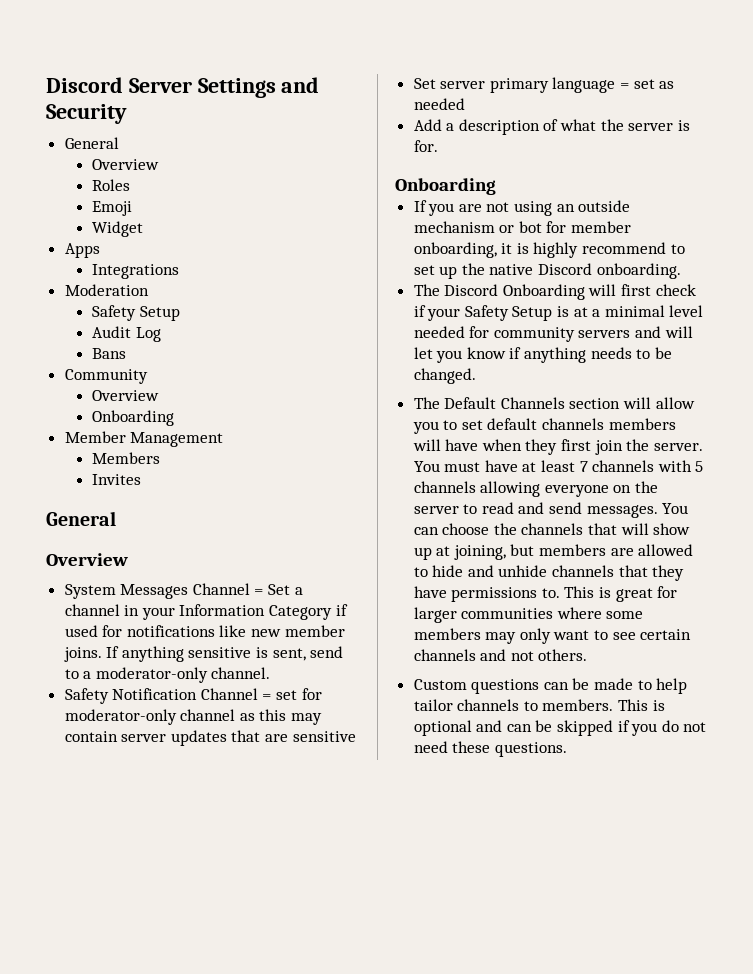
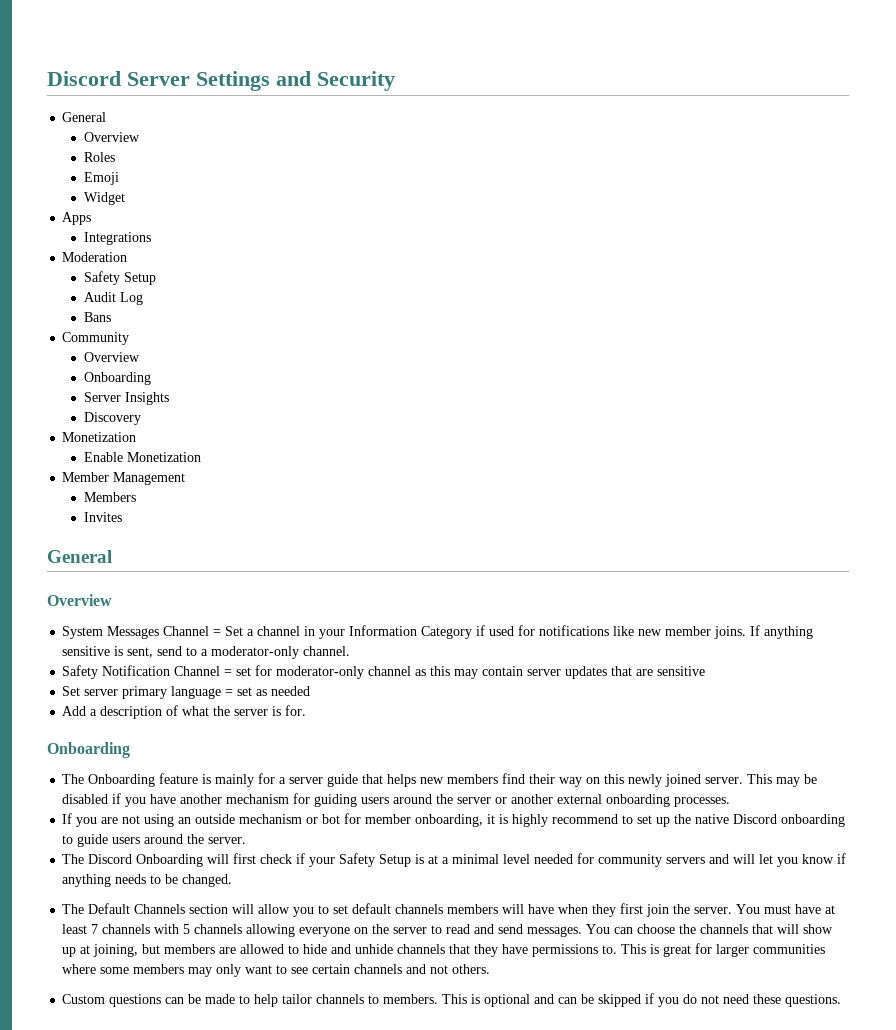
(175, 418) none -> [84,392,170,405] [84,412,142,425] [62,432,137,442] [84,452,202,462] // Server Insights // Discovery // Monetization // Enable Monetization
(496, 186) none -> [62,773,818,787] [62,793,731,807] // The Onboarding feature is mainly for a server guide that helps new members find their way on this newly joined server. This may be disabled if you have another mechanism for guiding users around the server or another external onboarding processes.
[596,263,681,279] onboarding. -> [781,814,846,827] [62,834,247,847] onboarding to guide users around the server.

